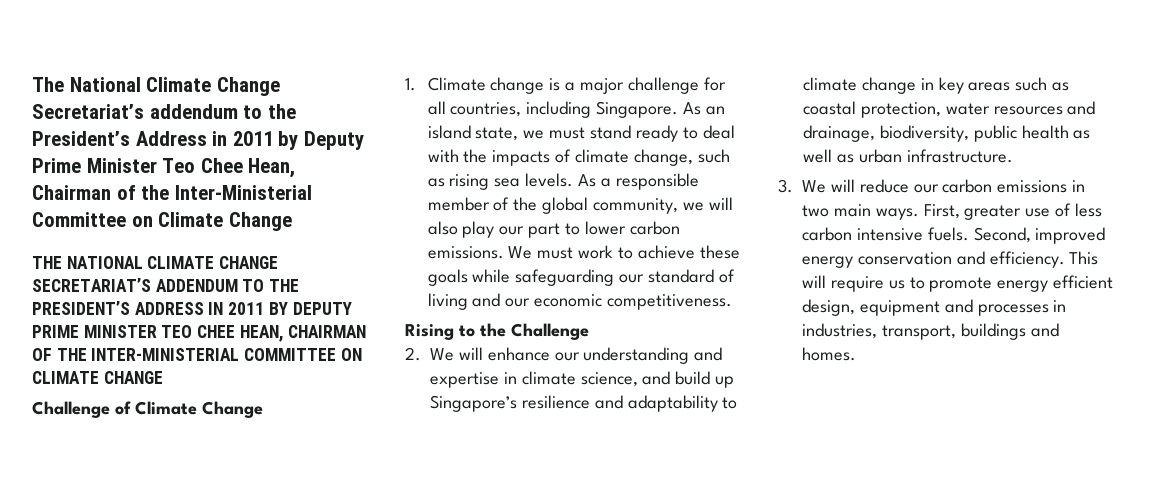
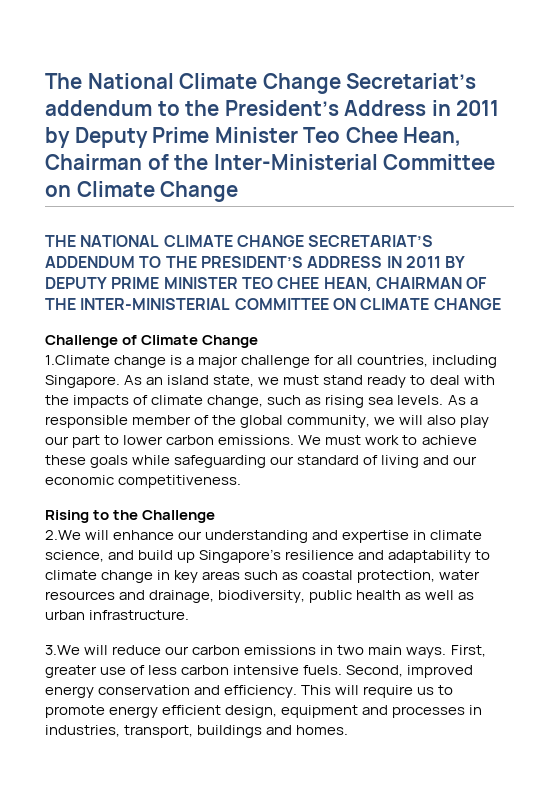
[405,77,486,91] 1. Climate -> [45,355,110,365] 1.Climate
[405,347,454,361] 2. We -> [45,530,81,540] 2.We
[778,179,826,193] 3. We -> [45,645,80,655] 3.We

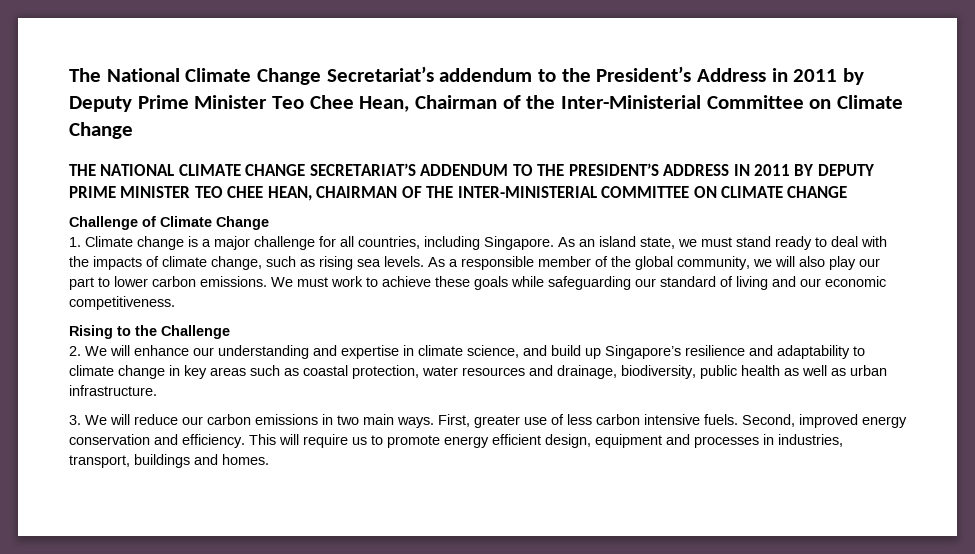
[45,355,110,365] 1.Climate -> [69,236,133,247] 1. Climate
[45,530,81,540] 2.We -> [69,346,107,356] 2. We
[45,645,80,655] 3.We -> [69,415,107,425] 3. We

